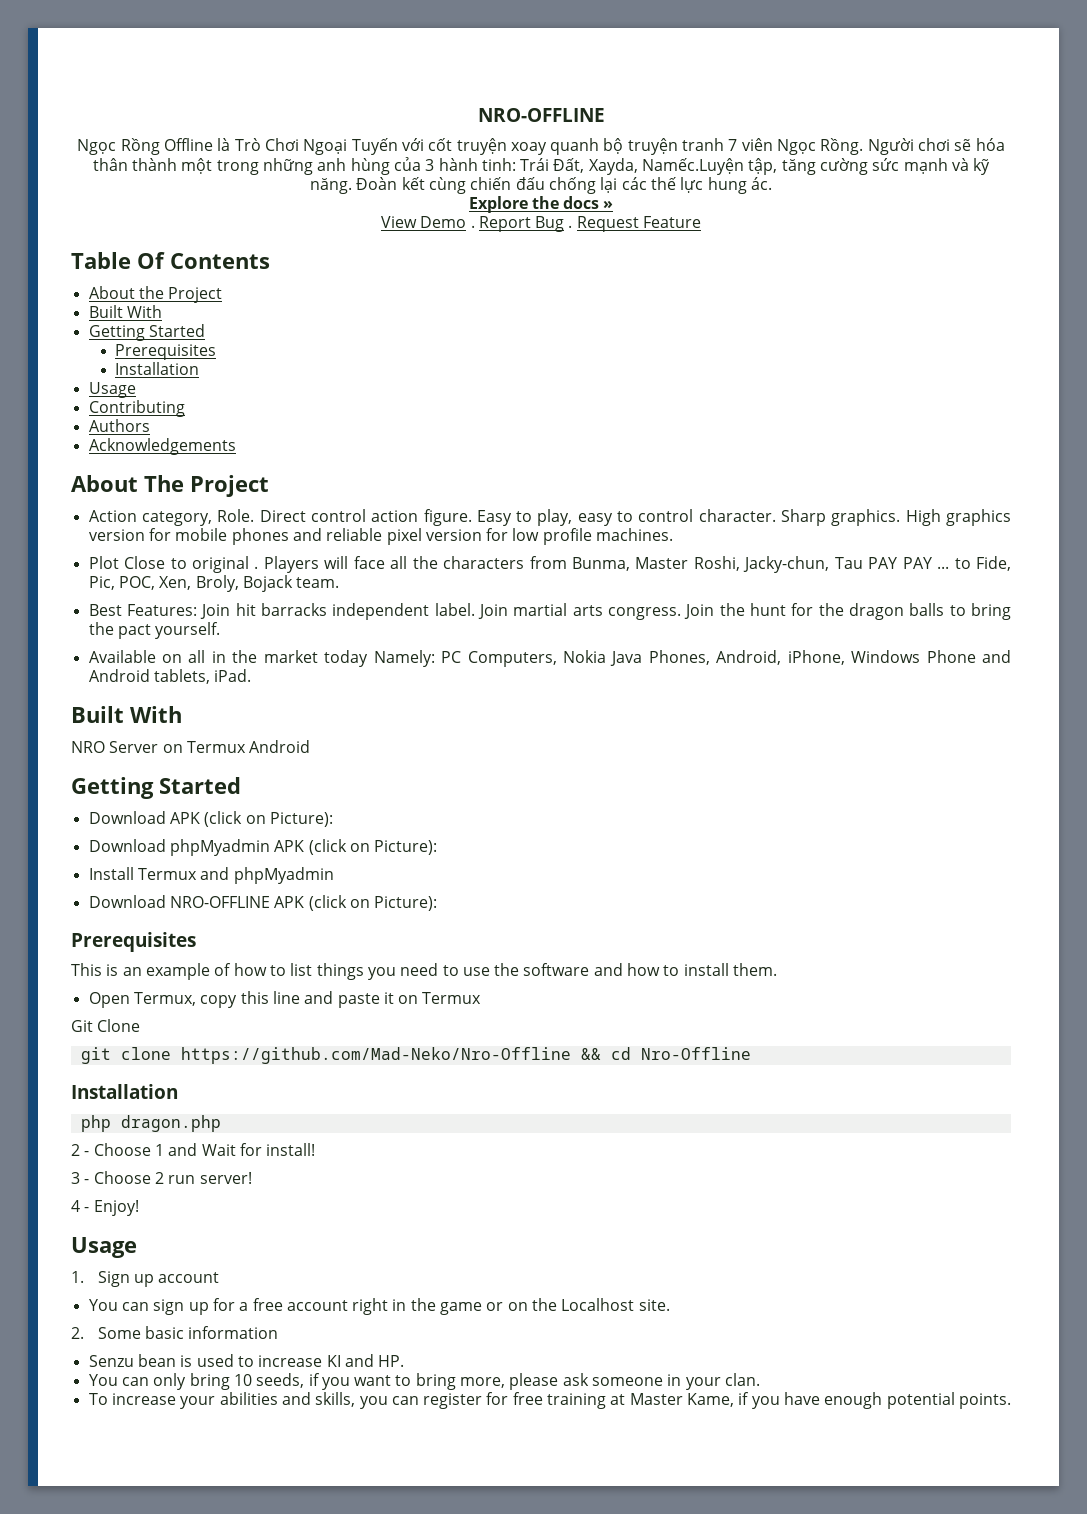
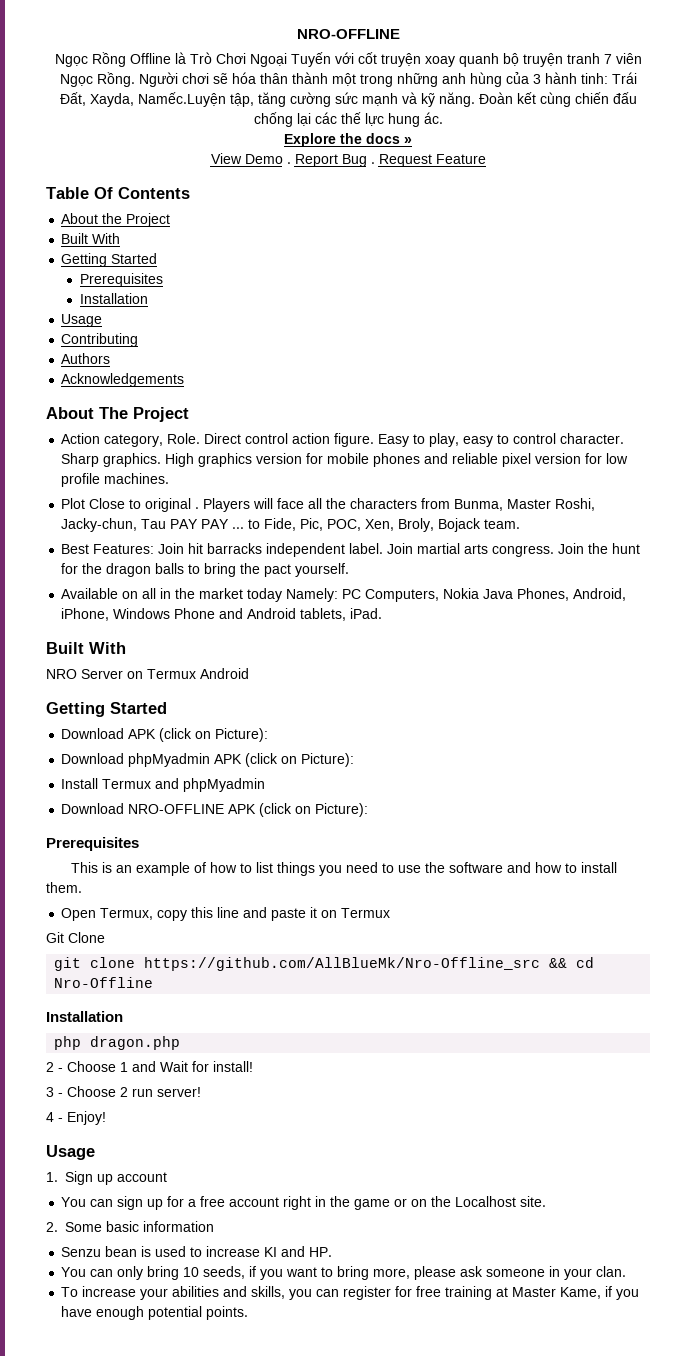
[180,1047,571,1064] https://github.com/Mad-Neko/Nro-Offline -> [144,957,541,971] https://github.com/AllBlueMk/Nro-Offline_src

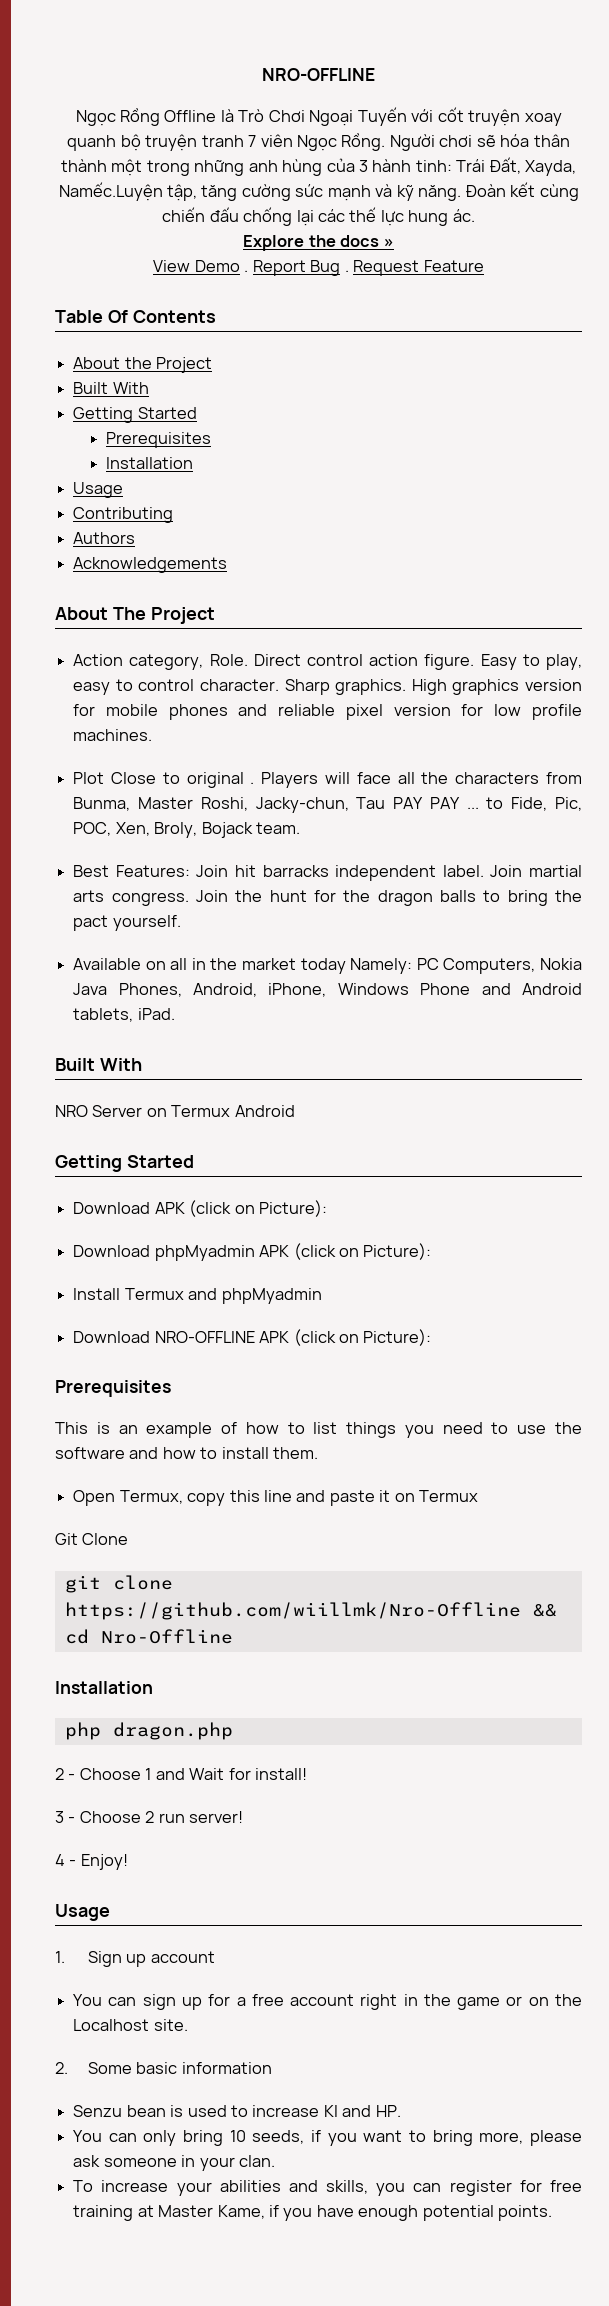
[144,957,541,971] https://github.com/AllBlueMk/Nro-Offline_src -> [64,1602,521,1620] https://github.com/wiillmk/Nro-Offline

